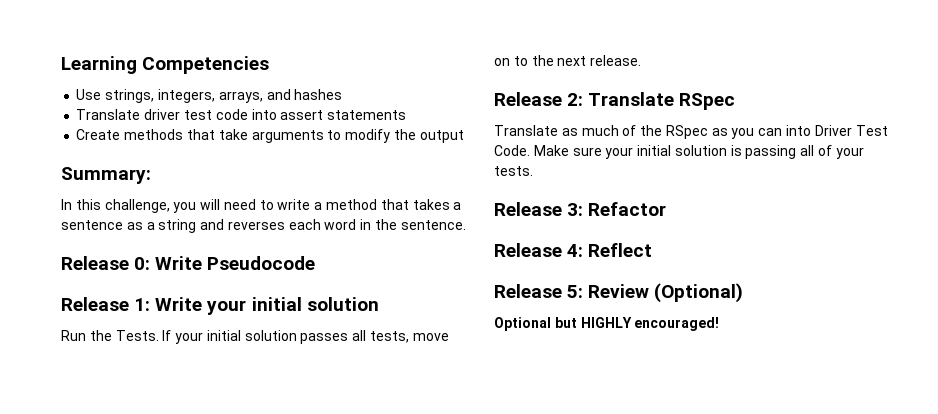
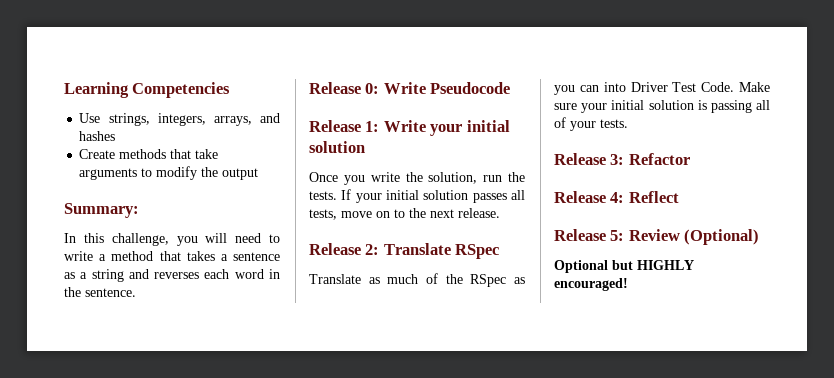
[76,109,407,120] // Translate driver test code into assert statements -> (116, 136) none
[61,330,159,341] Run the Tests. -> [309,172,525,185] [309,191,337,200] Once you write the solution, run the tests.

